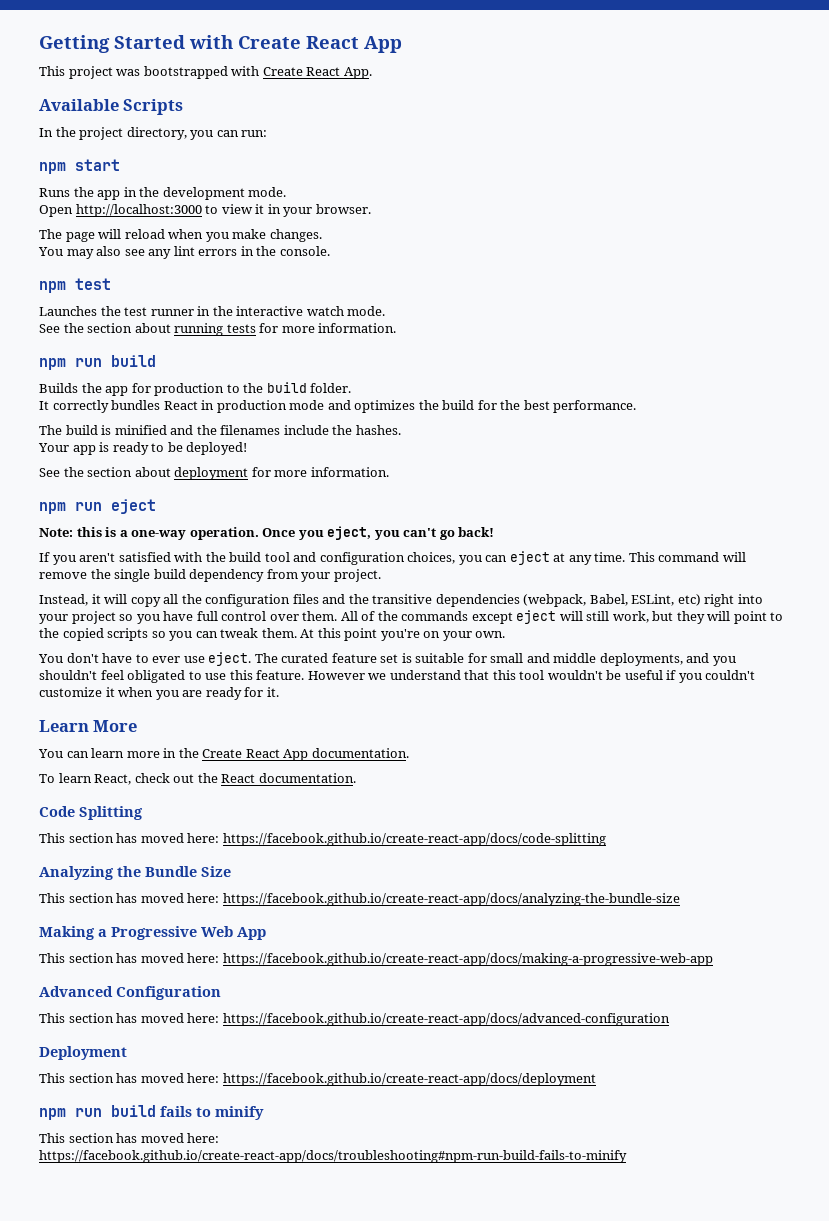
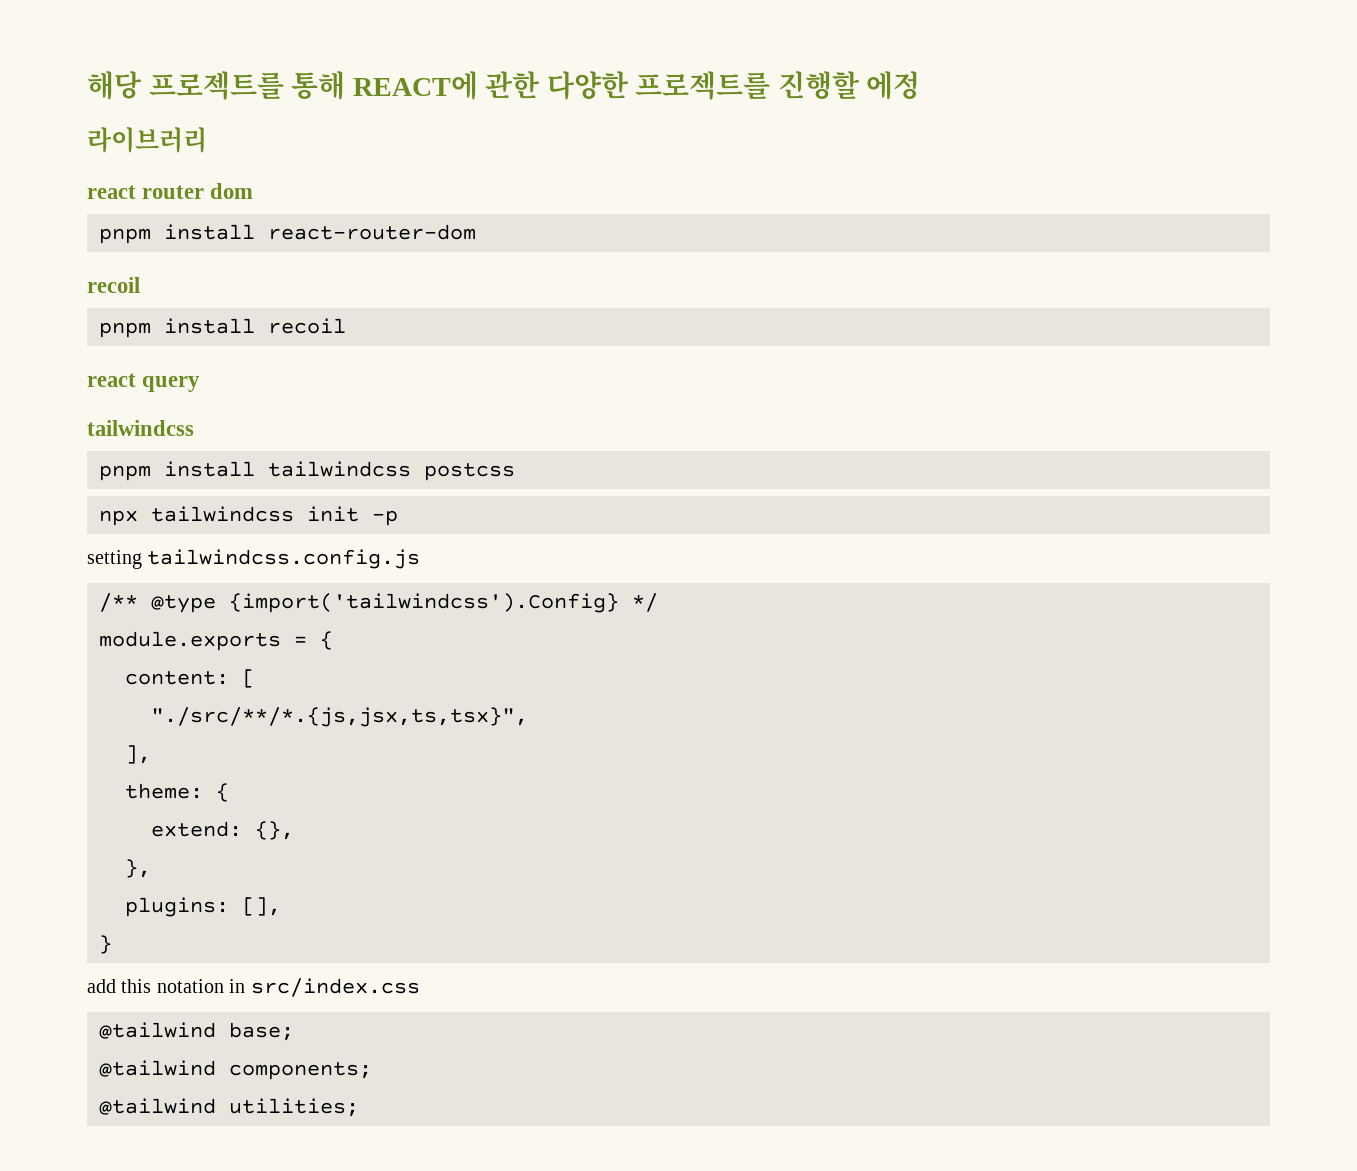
[39,35,402,53] [39,66,372,79] [39,99,184,115] [39,127,268,140] [39,159,120,174] [39,187,287,200] [39,204,371,217] [39,229,322,242] [38,246,330,259] [39,278,111,293] [39,306,386,316] [39,323,397,336] [39,355,156,370] [39,382,352,396] [39,400,637,413] [39,425,401,435] [38,442,248,455] [39,467,389,480] [39,499,156,514] [39,526,495,540] [39,551,746,565] [39,569,381,582] [39,594,763,607] [39,610,784,624] [39,628,506,641] [38,652,736,666] [39,670,756,683] [39,687,279,700] [39,720,138,732] [38,748,409,761] [39,773,356,785] [39,806,143,820] [39,833,606,846] [39,866,231,880] [39,893,680,906] [39,926,266,940] [39,953,713,966] [39,986,221,1000] [39,1013,670,1026] [39,1046,127,1060] [39,1073,596,1086] [39,1105,264,1120] [39,1133,220,1143] [39,1150,627,1163] Getting Started with Create React App // This project was bootstrapped with Create React App. // Available Scripts // In the project directory, you can run: // npm start // Runs the app in the development mode. // Open http://localhost:3000 to view it in your browser. // The page will reload when you make changes. // You may also see any lint errors in the console. // npm test // Launches the test runner in the interactive watch mode. // See the section about running tests for more information. // npm run build // Builds the app for production to the build folder. // It correctly bundles React in production mode and optimizes the build for the best performance. // The build is minified and the filenames include the hashes. // Your app is ready to be deployed! // See the section about deployment for more information. // npm run eject // Note: this is a one-way operation. Once you eject, you can't go back! // If you aren't satisfied with the build tool and configuration choices, you can eject at any time. This command will remove the single build dependency from your project. // Instead, it will copy all the configuration files and the transitive dependencies (webpack, Babel, ESLint, etc) right into your project so you have full control over them. All of the commands except eject will still work, but they will point to the copied scripts so you can tweak them. At this point you're on your own. // You don't have to ever use eject. The curated feature set is suitable for small and middle deployments, and you shouldn't feel obligated to use this feature. However we understand that this tool wouldn't be useful if you couldn't customize it when you are ready for it. // Learn More // You can learn more in the Create React App documentation. // To learn React, check out the React documentation. // Code Splitting // This section has moved here: https://facebook.github.io/create-react-app/docs/code-splitting // Analyzing the Bundle Size // This section has moved here: https://facebook.github.io/create-react-app/docs/analyzing-the-bundle-size // Making a Progressive Web App // This section has moved here: https://facebook.github.io/create-react-app/docs/making-a-progressive-web-app // Advanced Configuration // This section has moved here: https://facebook.github.io/create-react-app/docs/advanced-configuration // Deployment // This section has moved here: https://facebook.github.io/create-react-app/docs/deployment // npm run build fails to minify // This section has moved here: https://facebook.github.io/create-react-app/docs/troubleshooting#npm-run-build-fails-to-minify -> [87,71,921,100] [87,127,207,153] [87,183,254,199] [99,224,476,244] [87,277,140,293] [99,318,346,338] [87,373,201,392] [87,420,194,436] [99,461,515,481] [99,506,398,526] [87,549,421,569] [99,593,658,613] [99,631,333,651] [125,669,255,688] [151,707,528,727] [125,745,151,764] [125,783,229,802] [151,821,294,840] [125,859,151,878] [125,897,281,917] [99,935,112,954] [87,978,420,997] [99,1022,294,1041] [99,1060,372,1080] [99,1098,359,1117] 해당 프로젝트를 통해 REACT에 관한 다양한 프로젝트를 진행할 에정 // 라이브러리 // react router dom // pnpm install react-router-dom // recoil // pnpm install recoil // react query // tailwindcss // pnpm install tailwindcss postcss // npx tailwindcss init -p // setting tailwindcss.config.js // /** @type {import('tailwindcss').Config} */ // module.exports = { // content: [ // "./src/**/*.{js,jsx,ts,tsx}", // ], // theme: { // extend: {}, // }, // plugins: [], // } // add this notation in src/index.css // @tailwind base; // @tailwind components; // @tailwind utilities;

